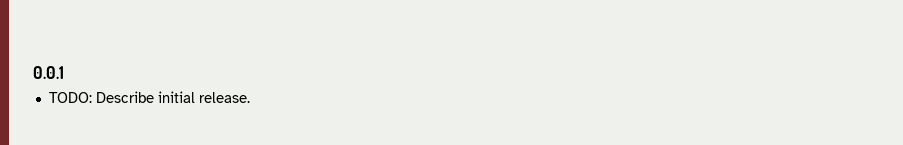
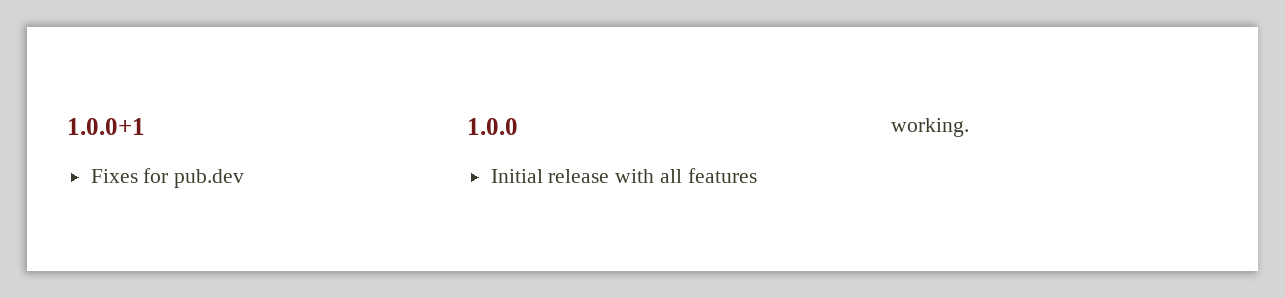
[33,66,64,79] [48,91,250,103] 0.0.1 // TODO: Describe initial release. -> [67,118,145,135] [90,168,245,188] [467,118,518,135] [490,168,757,183] [890,118,969,137] 1.0.0+1 // Fixes for pub.dev // 1.0.0 // Initial release with all features working.

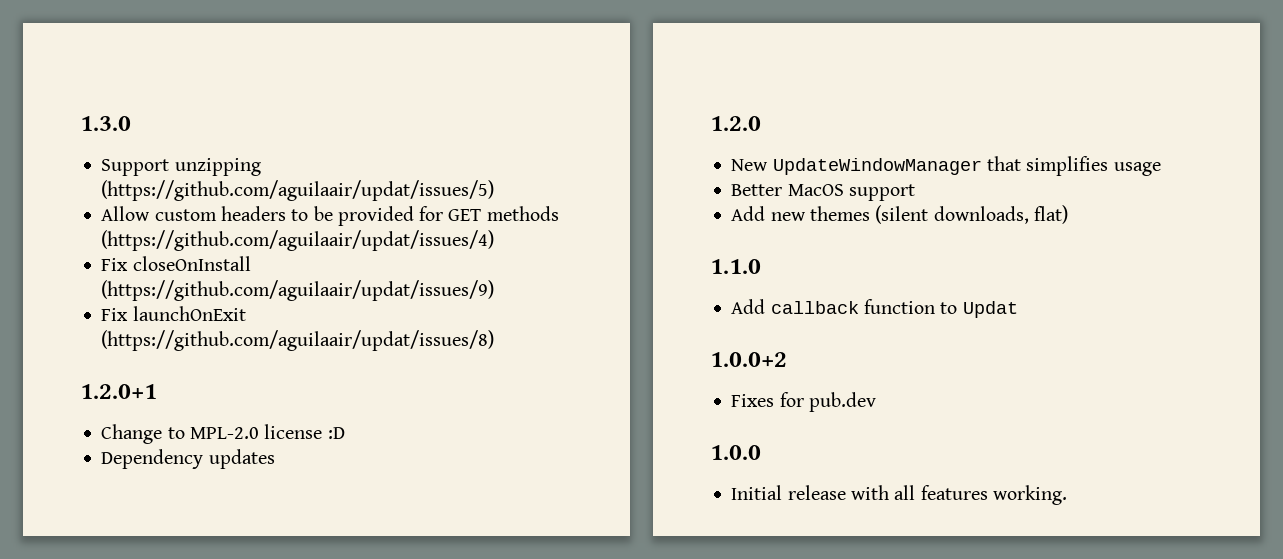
[67,118,145,135] 1.0.0+1 -> [80,116,131,131] [101,158,261,176] [101,180,495,201] [101,206,559,226] [101,230,495,251] [101,256,251,271] [101,280,495,301] [101,306,246,321] [101,330,495,351] [80,384,157,399] [101,424,345,444] [101,449,275,469] [710,116,761,131] [731,156,1161,176] [731,184,915,201] [731,205,1068,224] [710,259,761,274] [731,299,1018,318] [710,352,787,367] 1.3.0 // Support unzipping (https://github.com/aguilaair/updat/issues/5) // Allow custom headers to be provided for GET methods (https://github.com/aguilaair/updat/issues/4) // Fix closeOnInstall (https://github.com/aguilaair/updat/issues/9) // Fix launchOnExit (https://github.com/aguilaair/updat/issues/8) // 1.2.0+1 // Change to MPL-2.0 license :D // Dependency updates // 1.2.0 // New UpdateWindowManager that simplifies usage // Better MacOS support // Add new themes (silent downloads, flat) // 1.1.0 // Add callback function to Updat // 1.0.0+2

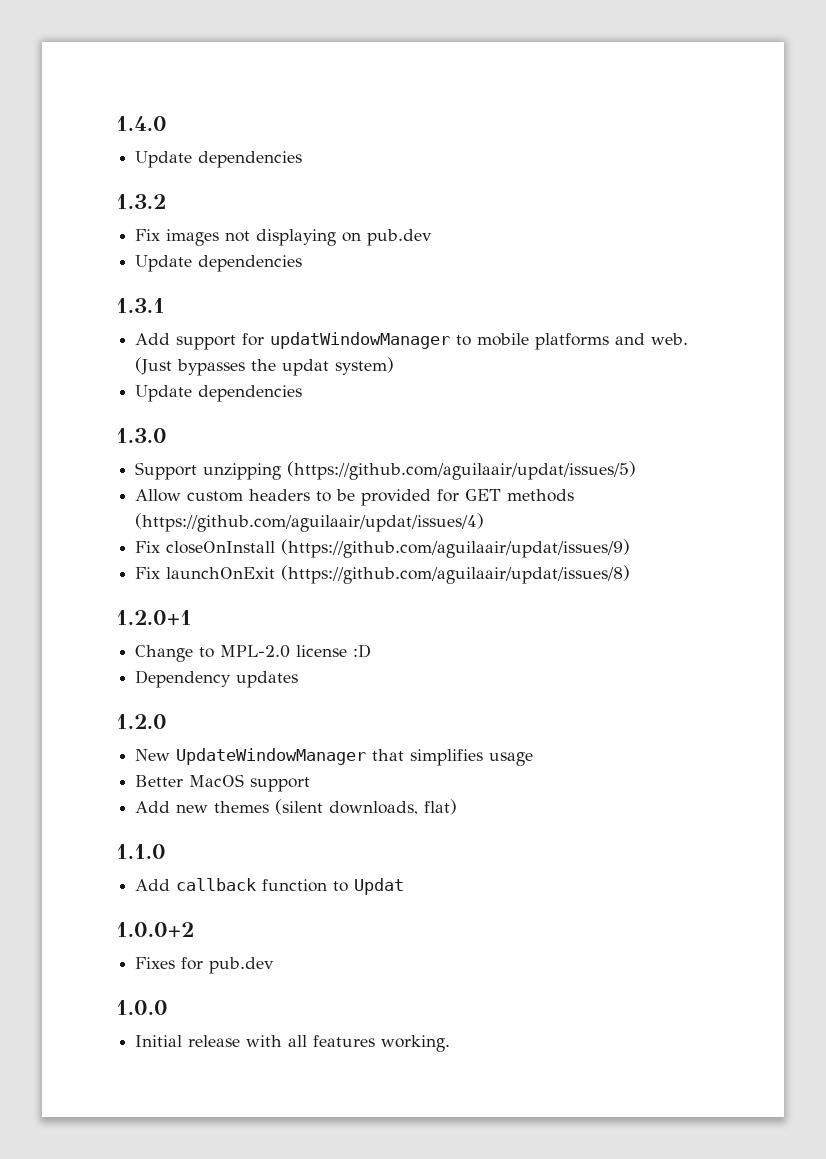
(80, 123) none -> [116,116,167,131] [135,151,303,168] [116,194,166,209] [135,229,433,246] [135,255,303,272] [116,298,165,313] [135,332,689,350] [135,357,395,376] [135,385,303,402] 1.4.0 // Update dependencies // 1.3.2 // Fix images not displaying on pub.dev // Update dependencies // 1.3.1 // Add support for updatWindowManager to mobile platforms and web. (Just bypasses the updat system) // Update dependencies //

